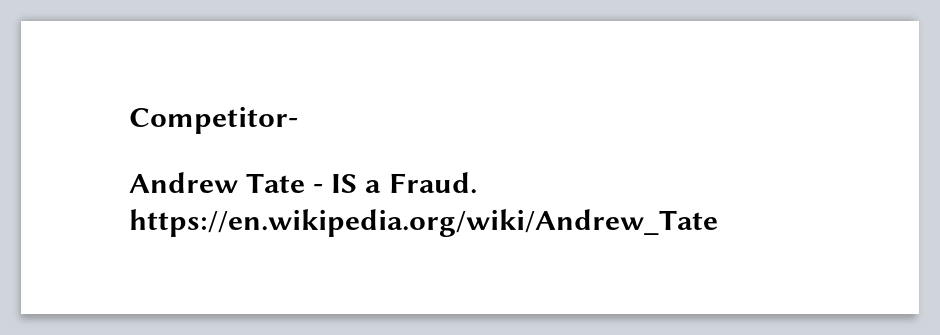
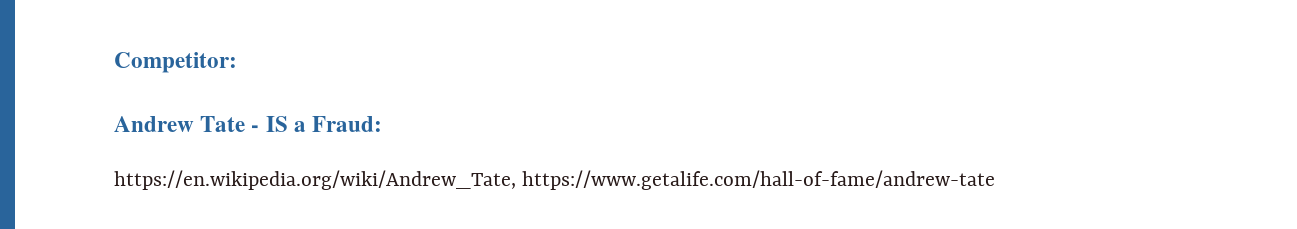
[129,106,298,134] Competitor- -> [114,52,237,73] Competitor:
[388,172,477,194] [129,209,718,237] Fraud. https://en.wikipedia.org/wiki/Andrew_Tate -> [312,116,383,132] [114,170,996,190] Fraud: // https://en.wikipedia.org/wiki/Andrew_Tate, https://www.getalife.com/hall-of-fame/andrew-tate

